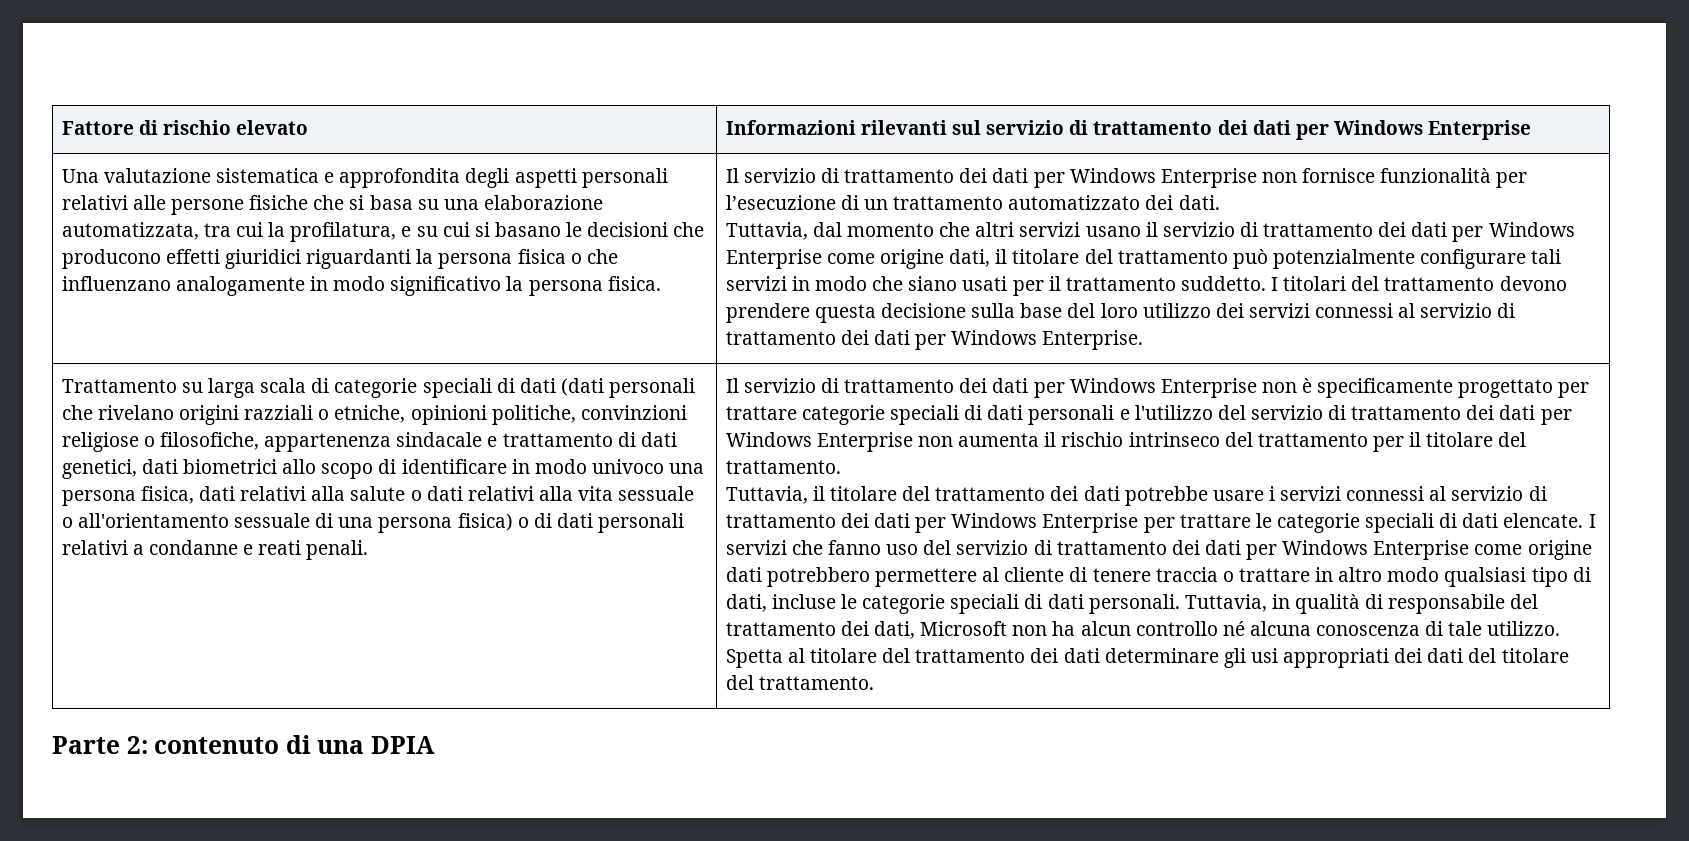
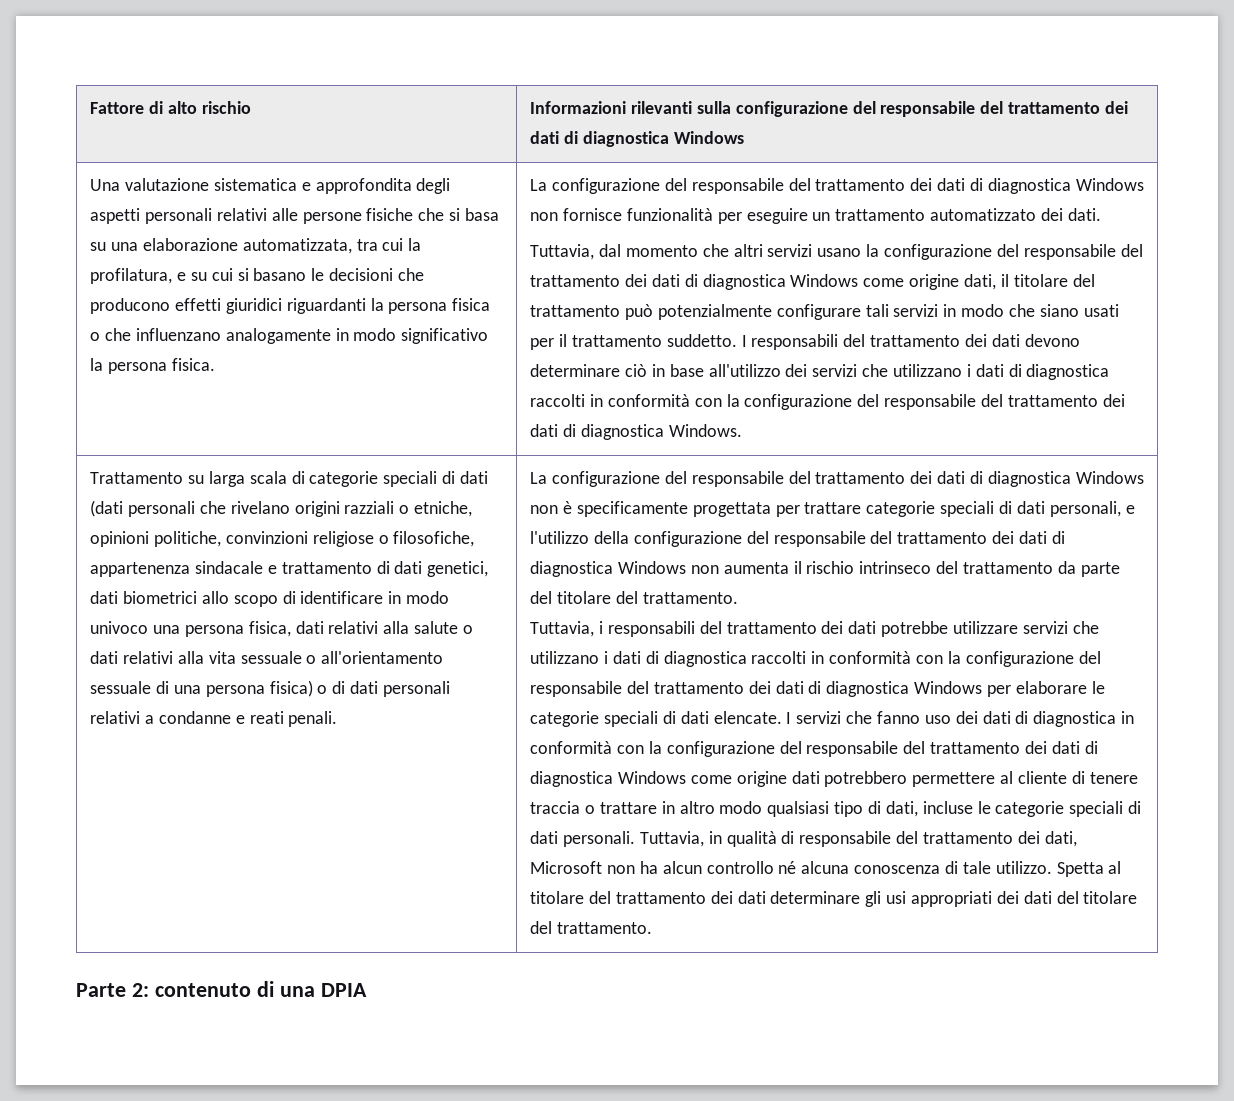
[163,120,309,135] rischio elevato -> [167,101,251,114] alto rischio
[952,120,1532,140] sul servizio di trattamento dei dati per Windows Enterprise -> [696,101,1129,117] [530,131,744,147] sulla configurazione del responsabile del trattamento dei dati di diagnostica Windows
[725,168,1257,188] Il servizio di trattamento dei dati per Windows Enterprise -> [530,178,1144,194] La configurazione del responsabile del trattamento dei dati di diagnostica Windows
[725,195,859,210] l’esecuzione di -> [746,208,808,224] eseguire
[1145,222,1575,242] [725,249,822,269] il servizio di trattamento dei dati per Windows Enterprise -> [866,244,1143,260] [530,274,859,290] la configurazione del responsabile del trattamento dei dati di diagnostica Windows
[1283,276,1567,291] [725,303,1516,323] [725,330,1144,350] titolari del trattamento devono prendere questa decisione sulla base del loro utilizzo dei servizi connessi al servizio di trattamento dei dati per Windows Enterprise. -> [751,334,1080,350] [530,364,1110,380] [530,394,1125,410] [530,424,742,440] responsabili del trattamento dei dati devono determinare ciò in base all'utilizzo dei servizi che utilizzano i dati di diagnostica raccolti in conformità con la configurazione del responsabile del trattamento dei dati di diagnostica Windows.
[725,378,1257,398] Il servizio di trattamento dei dati per Windows Enterprise -> [530,471,1144,487] La configurazione del responsabile del trattamento dei dati di diagnostica Windows
[1458,379,1554,398] progettato -> [692,502,771,517] progettata
[1028,405,1115,425] personali -> [1049,501,1121,517] personali,
[1217,405,1572,425] [725,432,913,452] del servizio di trattamento dei dati per Windows Enterprise -> [594,531,1065,547] [530,561,687,577] della configurazione del responsabile del trattamento dei dati di diagnostica Windows
[1372,432,1422,452] per il -> [1057,561,1120,577] [530,591,553,604] da parte del
[812,486,898,501] il titolare -> [599,621,695,637] i responsabili
[1212,486,1547,501] [725,513,1251,533] usare i servizi connessi al servizio di trattamento dei dati per Windows Enterprise per trattare -> [953,621,1099,634] [530,651,1101,667] [530,681,1087,697] utilizzare servizi che utilizzano i dati di diagnostica raccolti in conformità con la configurazione del responsabile del trattamento dei dati di diagnostica Windows per elaborare
[923,540,1470,560] del servizio di trattamento dei dati per Windows Enterprise -> [955,711,1135,727] [530,741,1098,757] [530,771,687,787] dei dati di diagnostica in conformità con la configurazione del responsabile del trattamento dei dati di diagnostica Windows

